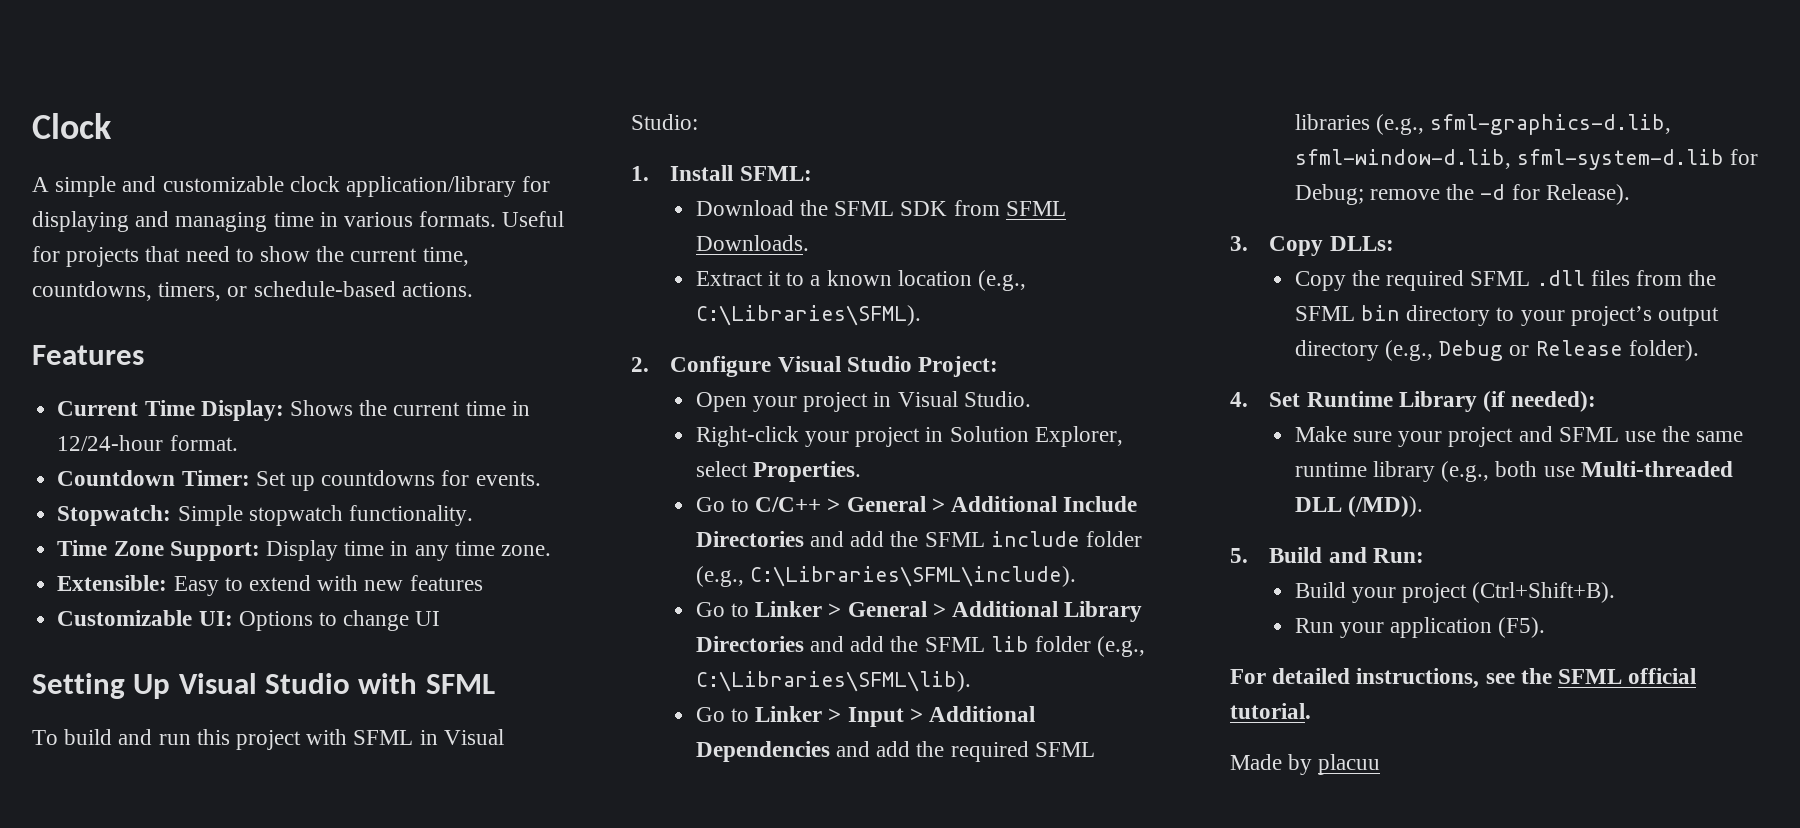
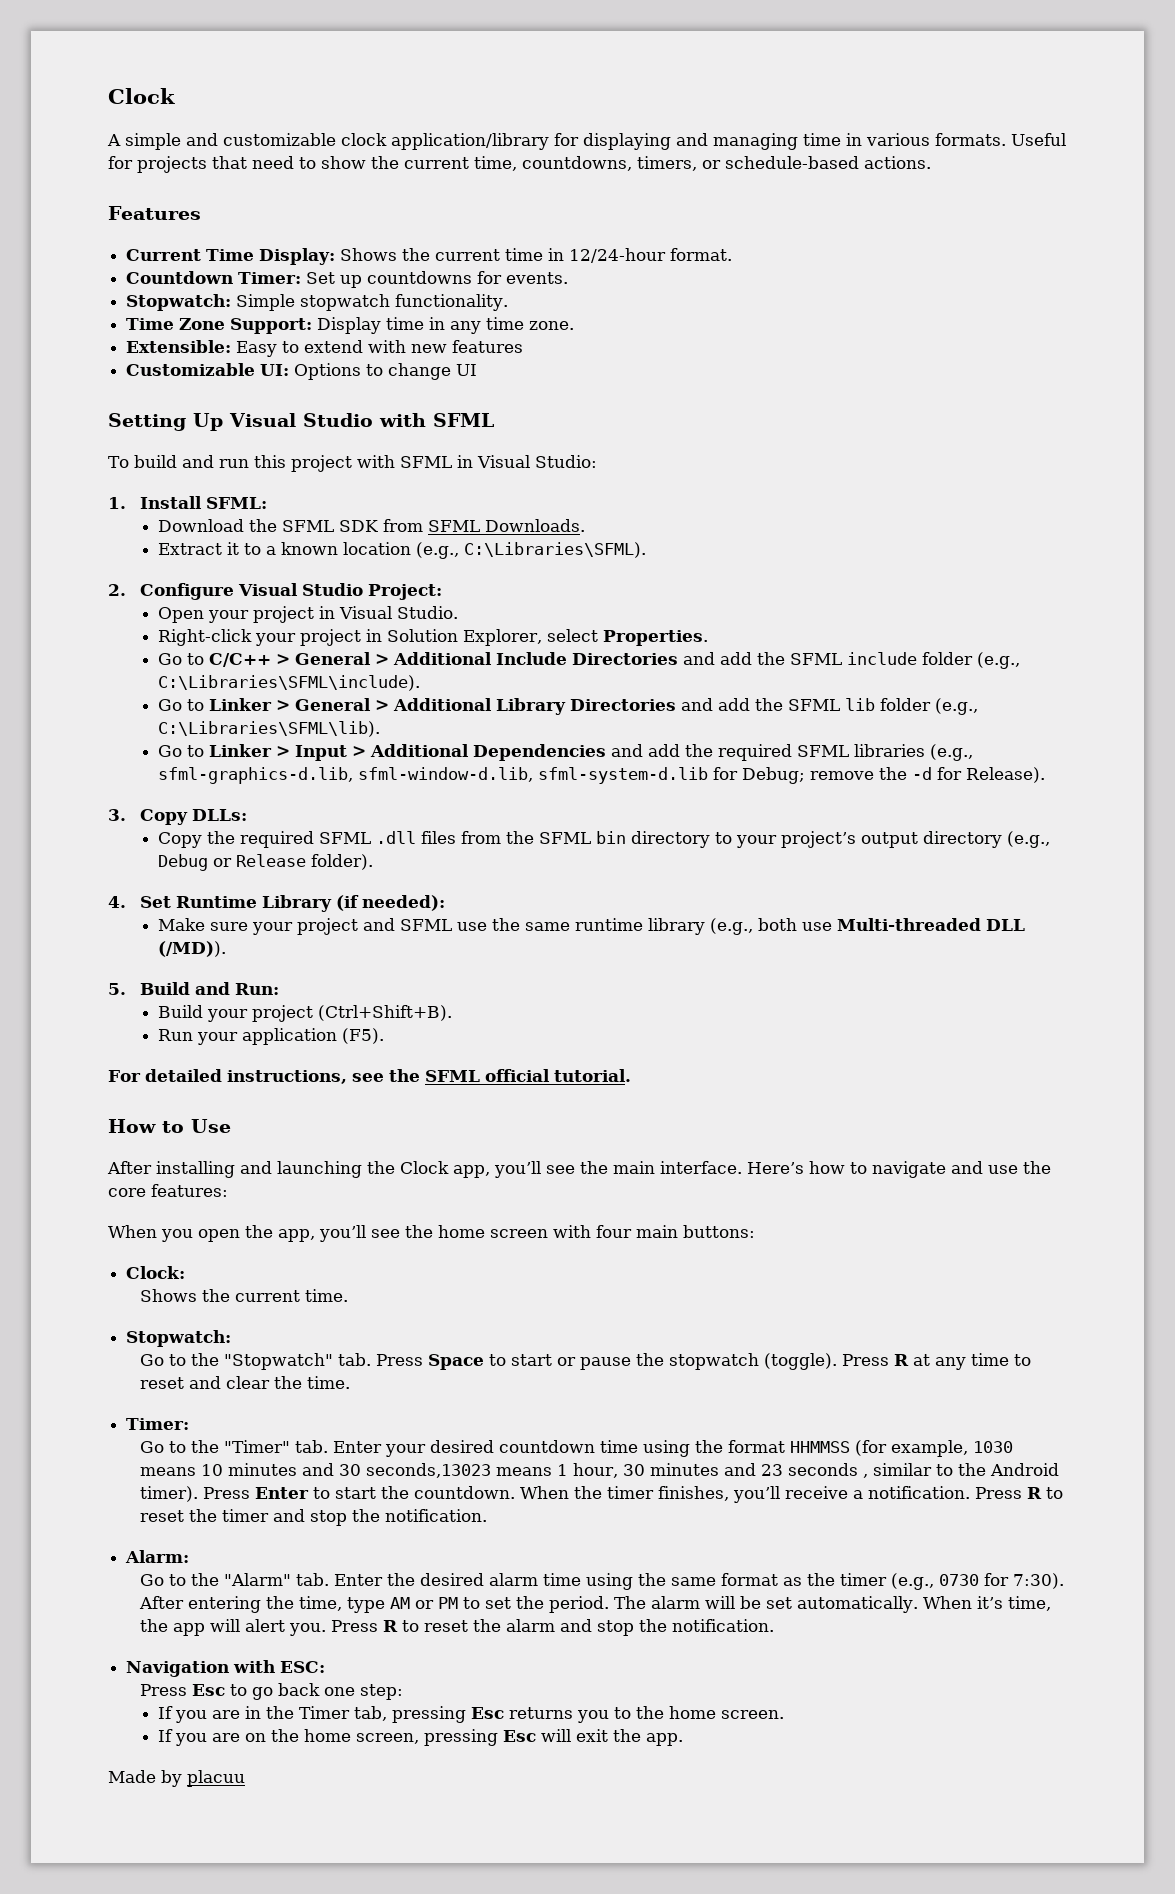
(1311, 711) none -> [108,1119,231,1133] [107,1161,1051,1178] [108,1184,228,1197] [108,1225,755,1242] [126,1266,186,1279] [139,1289,348,1302] [126,1330,232,1347] [139,1353,1031,1370] [139,1376,350,1389] [126,1418,190,1430] [139,1440,1013,1457] [139,1463,1059,1478] [139,1486,1063,1503] [139,1509,487,1526] [125,1550,190,1563] [139,1573,1064,1590] [138,1596,1051,1613] [139,1619,774,1636] [126,1660,326,1677] [139,1683,403,1700] [157,1706,784,1723] [157,1729,683,1746] // How to Use // After installing and launching the Clock app, you’ll see the main interface. Here’s how to navigate and use the core features: // When you open the app, you’ll see the home screen with four main buttons: // Clock: // Shows the current time. // Stopwatch: // Go to the "Stopwatch" tab. Press Space to start or pause the stopwatch (toggle). Press R at any time to reset and clear the time. // Timer: // Go to the "Timer" tab. Enter your desired countdown time using the format HHMMSS (for example, 1030 means 10 minutes and 30 seconds,13023 means 1 hour, 30 minutes and 23 seconds , similar to the Android timer). Press Enter to start the countdown. When the timer finishes, you’ll receive a notification. Press R to reset the timer and stop the notification. // Alarm: // Go to the "Alarm" tab. Enter the desired alarm time using the same format as the timer (e.g., 0730 for 7:30). After entering the time, type AM or PM to set the period. The alarm will be set automatically. When it’s time, the app will alert you. Press R to reset the alarm and stop the notification. // Navigation with ESC: // Press Esc to go back one step: // If you are in the Timer tab, pressing Esc returns you to the home screen. // If you are on the home screen, pressing Esc will exit the app.

